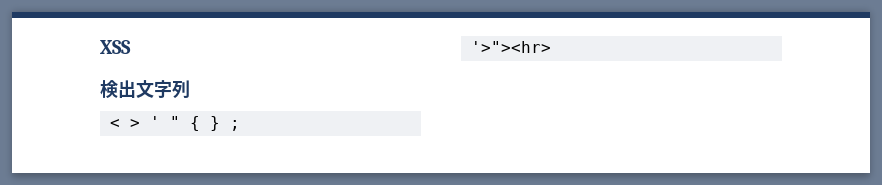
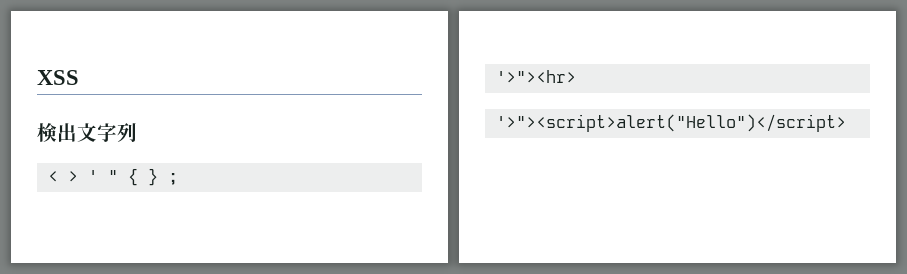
(552, 47) none -> [495,114,846,132] // '>"><script>alert("Hello")</script>

